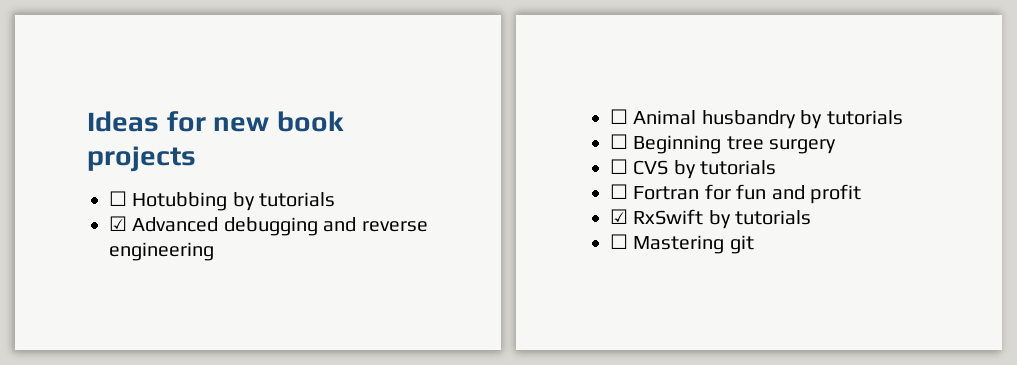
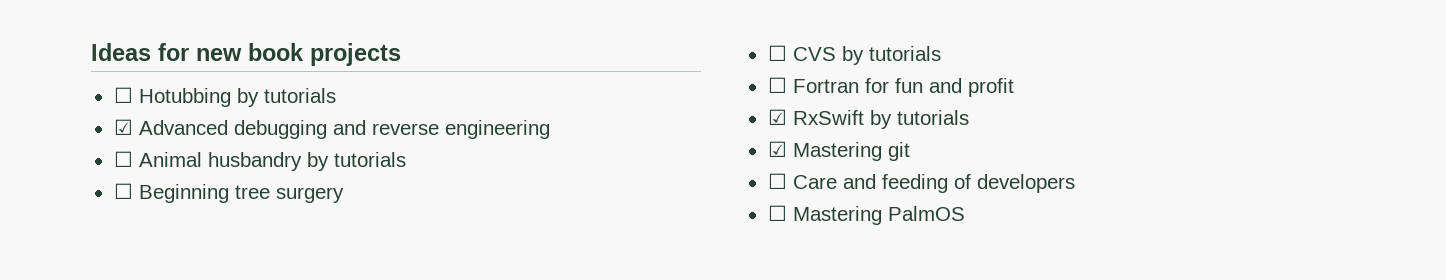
(812, 217) none -> [767,141,910,161] [767,173,1075,193] // ☑ Mastering git // ☐ Care and feeding of developers
[729,235,754,254] git -> [887,206,965,221] PalmOS

